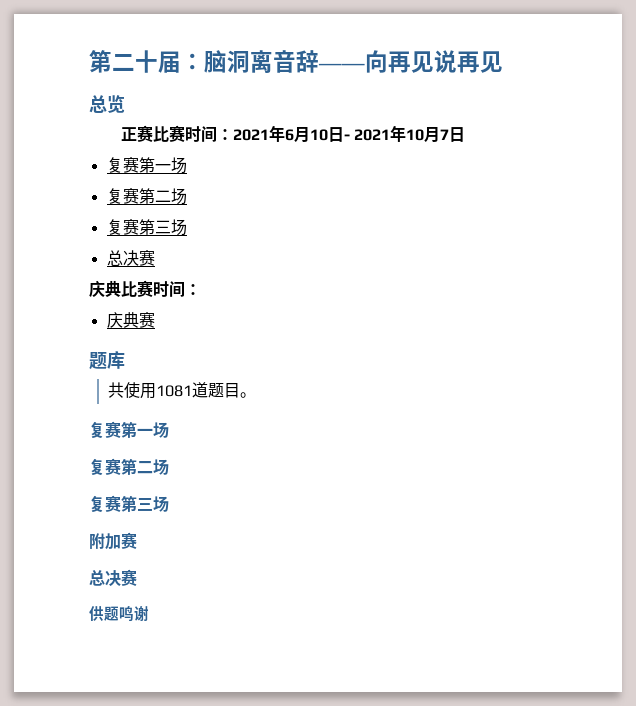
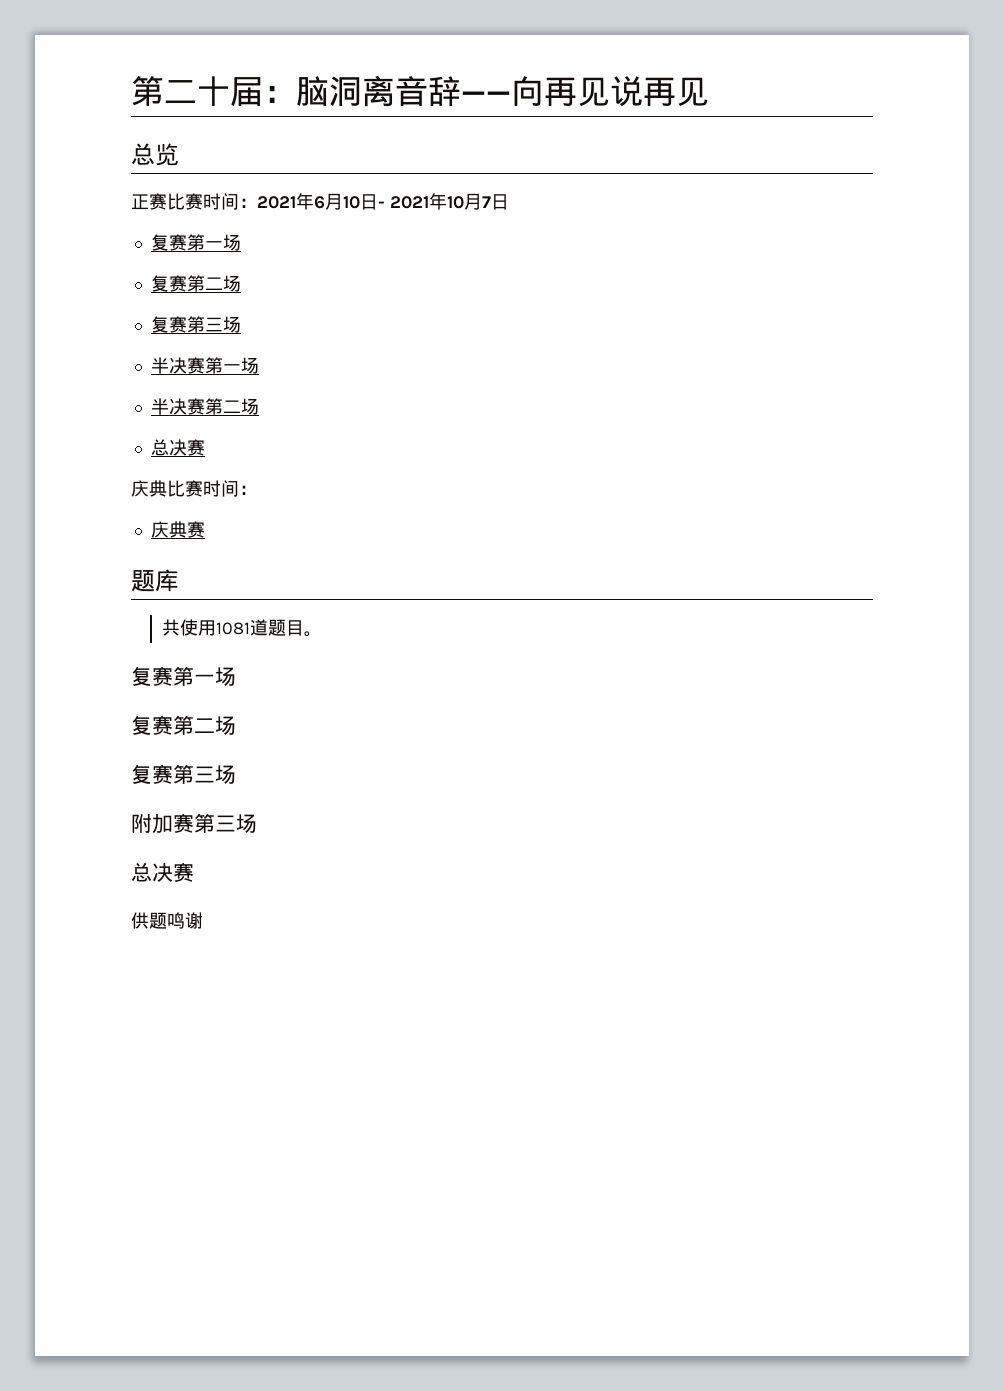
(187, 227) none -> [150,357,259,374] [150,398,259,415] // 半决赛第一场 // 半决赛第二场
(137, 540) none -> [194,813,257,833] 第三场

